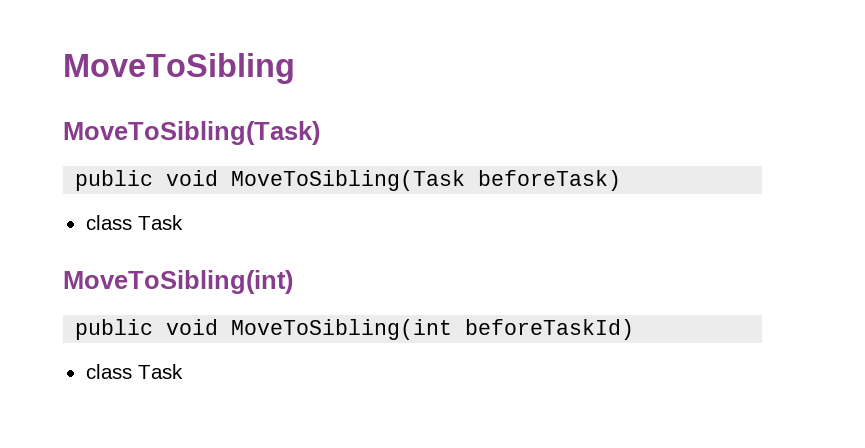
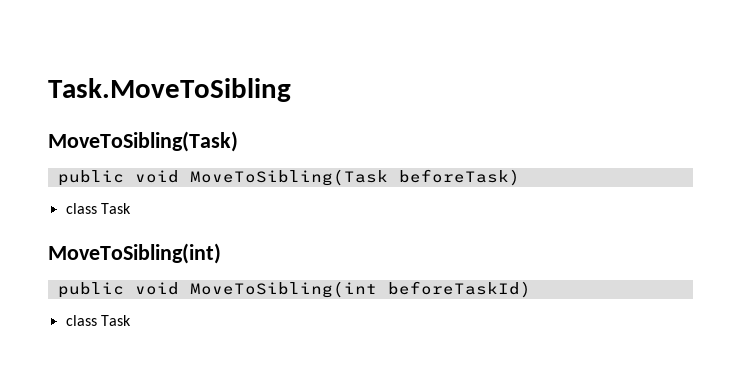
[63,53,295,84] MoveToSibling -> [48,78,291,102] Task.MoveToSibling

